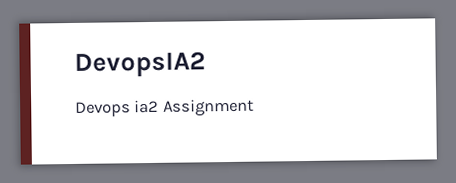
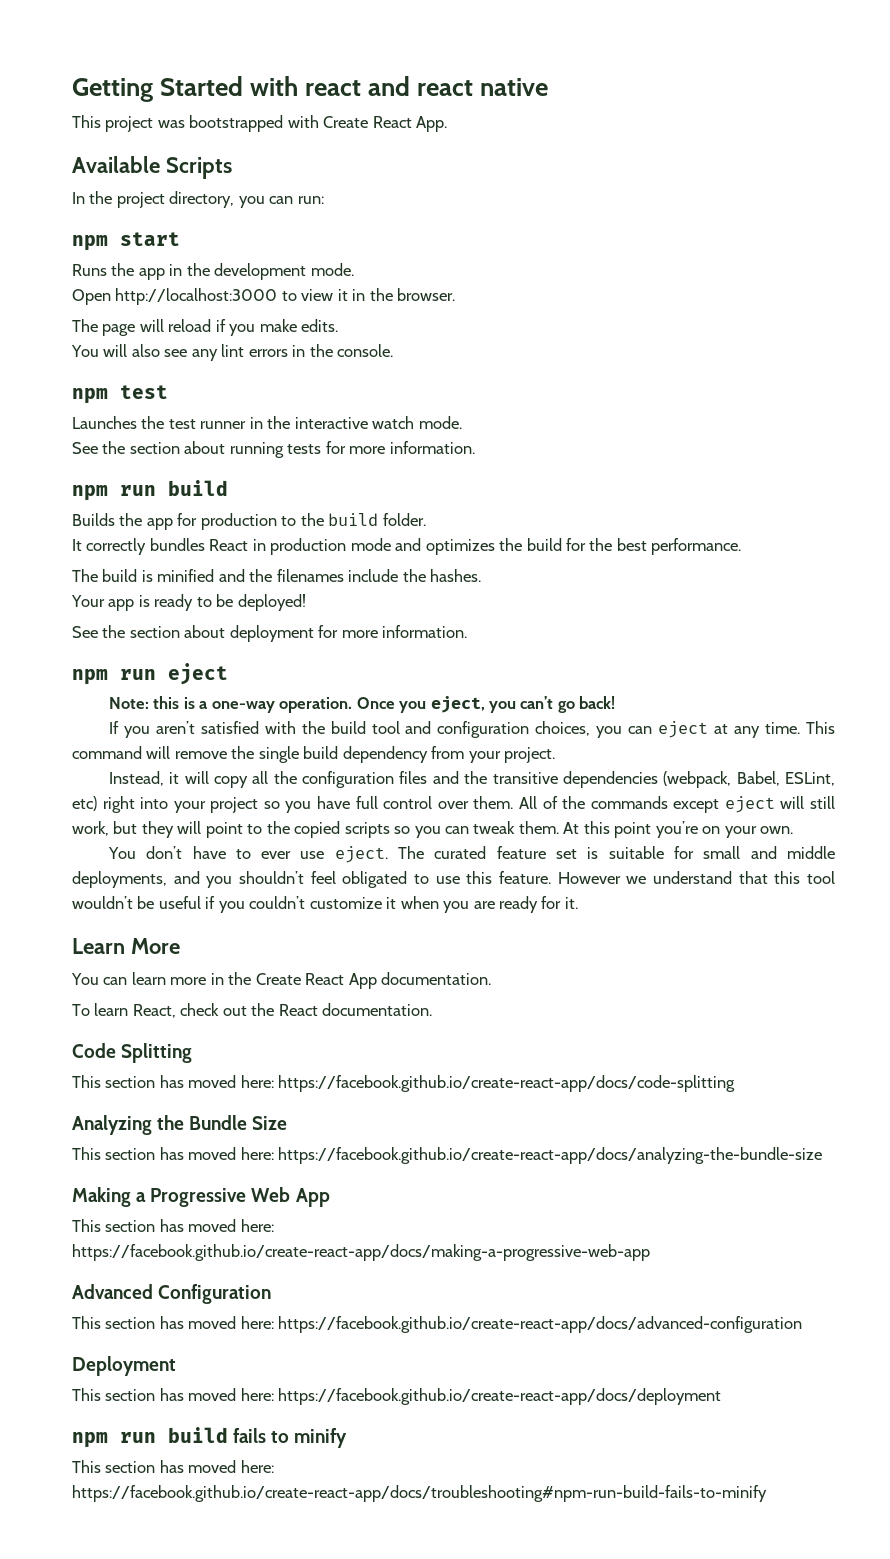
[74,51,206,78] [75,98,254,117] DevopsIA2 // Devops ia2 Assignment -> [72,76,549,102] [72,115,448,132] [72,156,232,179] [72,191,324,208] [72,232,180,251] [72,263,354,280] [72,288,456,305] [72,319,339,336] [71,344,394,361] [72,385,168,404] [72,416,462,429] [72,441,475,458] [72,480,228,501] [72,513,426,530] [72,538,742,555] [72,569,482,582] [71,594,306,611] [72,625,468,642] [72,663,228,685] [108,696,616,713] [108,721,835,738] [72,746,556,763] [108,771,835,788] [72,796,835,813] [72,821,794,838] [107,846,836,863] [72,871,836,888] [72,896,578,913] [72,938,180,954] [71,972,492,989] [72,1003,433,1018] [72,1043,193,1063] [72,1075,736,1092] [72,1115,288,1135] [72,1147,823,1164] [72,1187,330,1207] [72,1219,274,1232] [72,1244,650,1261] [72,1284,272,1304] [72,1316,803,1333] [72,1356,176,1376] [72,1388,722,1405] [72,1427,348,1448] [72,1460,274,1473] [72,1485,767,1502] Getting Started with react and react native // This project was bootstrapped with Create React App. // Available Scripts // In the project directory, you can run: // npm start // Runs the app in the development mode. // Open http://localhost:3000 to view it in the browser. // The page will reload if you make edits. // You will also see any lint errors in the console. // npm test // Launches the test runner in the interactive watch mode. // See the section about running tests for more information. // npm run build // Builds the app for production to the build folder. // It correctly bundles React in production mode and optimizes the build for the best performance. // The build is minified and the filenames include the hashes. // Your app is ready to be deployed! // See the section about deployment for more information. // npm run eject // Note: this is a one-way operation. Once you eject, you can’t go back! // If you aren’t satisfied with the build tool and configuration choices, you can eject at any time. This command will remove the single build dependency from your project. // Instead, it will copy all the configuration files and the transitive dependencies (webpack, Babel, ESLint, etc) right into your project so you have full control over them. All of the commands except eject will still work, but they will point to the copied scripts so you can tweak them. At this point you’re on your own. // You don’t have to ever use eject. The curated feature set is suitable for small and middle deployments, and you shouldn’t feel obligated to use this feature. However we understand that this tool wouldn’t be useful if you couldn’t customize it when you are ready for it. // Learn More // You can learn more in the Create React App documentation. // To learn React, check out the React documentation. // Code Splitting // This section has moved here: https://facebook.github.io/create-react-app/docs/code-splitting // Analyzing the Bundle Size // This section has moved here: https://facebook.github.io/create-react-app/docs/analyzing-the-bundle-size // Making a Progressive Web App // This section has moved here: https://facebook.github.io/create-react-app/docs/making-a-progressive-web-app // Advanced Configuration // This section has moved here: https://facebook.github.io/create-react-app/docs/advanced-configuration // Deployment // This section has moved here: https://facebook.github.io/create-react-app/docs/deployment // npm run build fails to minify // This section has moved here: https://facebook.github.io/create-react-app/docs/troubleshooting#npm-run-build-fails-to-minify

